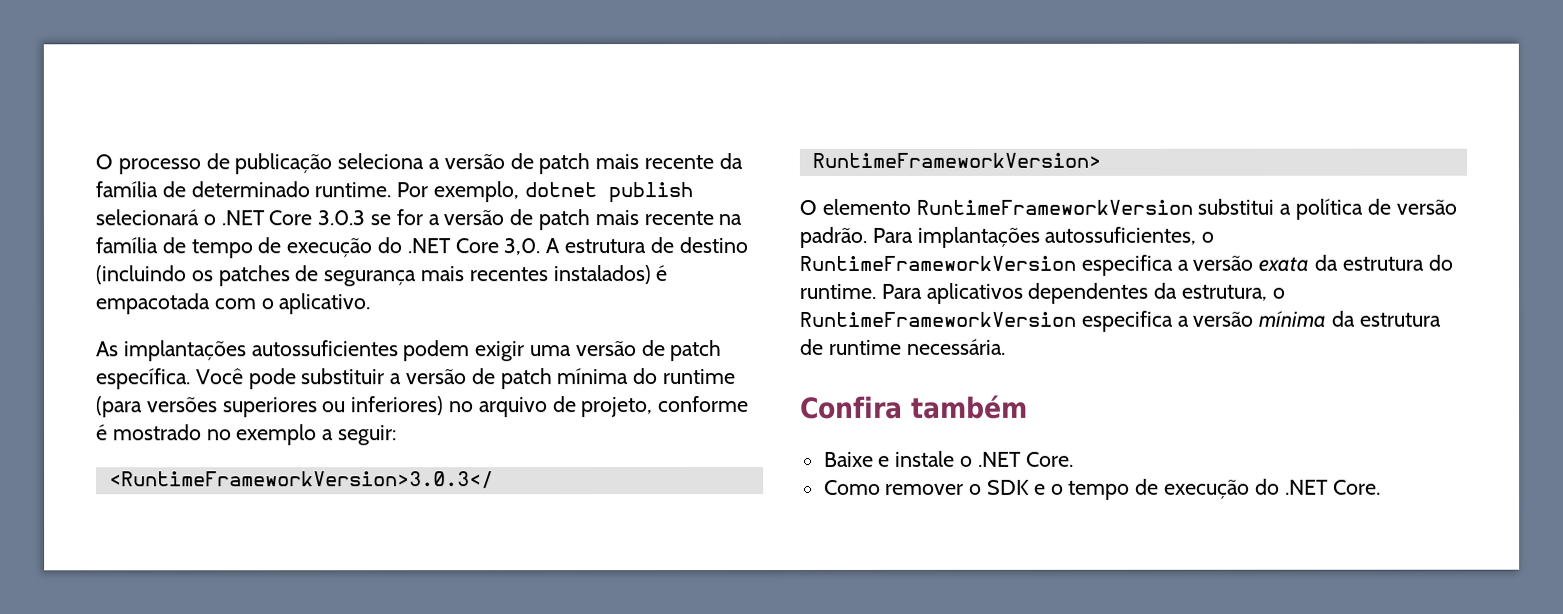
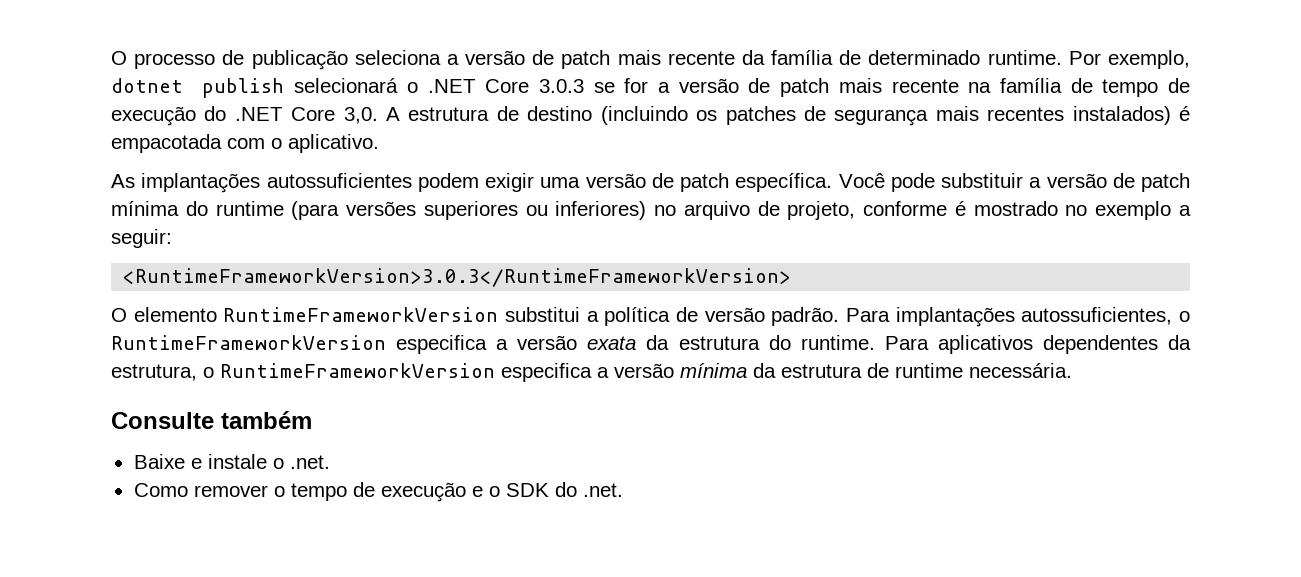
[800,395,903,419] Confira -> [111,412,214,429] Consulte
[977,451,1074,467] .NET Core. -> [289,455,330,469] .net.
[987,478,1381,500] SDK e o tempo de execução do .NET Core. -> [290,482,623,502] tempo de execução e o SDK do .net.

